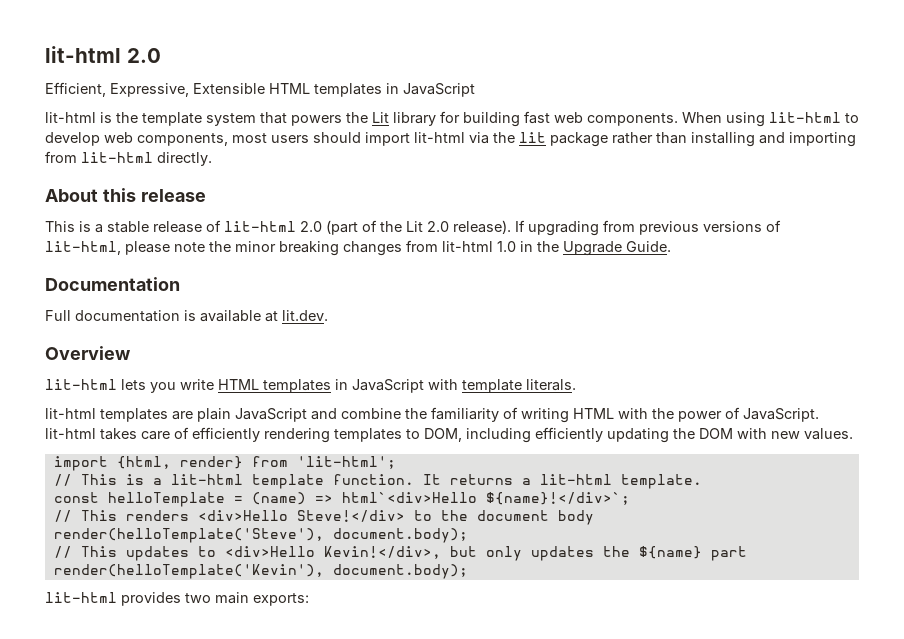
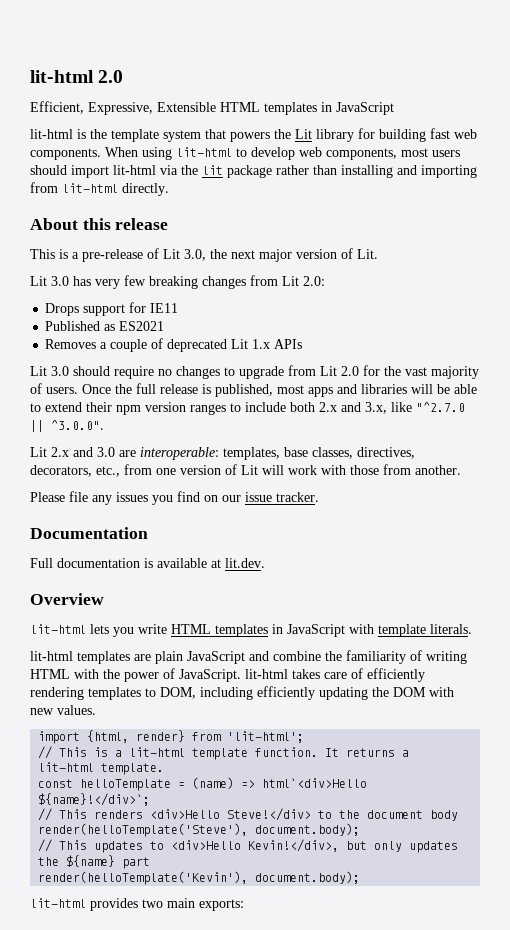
[107,220,781,236] [45,240,671,256] stable release of lit-html 2.0 (part of the Lit 2.0 release). If upgrading from previous versions of lit-html, please note the minor breaking changes from lit-html 1.0 in the Upgrade Guide. -> [82,248,378,262] [30,275,325,289] [45,302,179,316] [45,321,165,331] [45,338,303,352] [30,365,479,379] [30,383,477,397] [30,402,465,415] [30,420,104,432] [30,447,415,460] [30,464,461,477] [30,491,319,505] pre-release of Lit 3.0, the next major version of Lit. // Lit 3.0 has very few breaking changes from Lit 2.0: // Drops support for IE11 // Published as ES2021 // Removes a couple of deprecated Lit 1.x APIs // Lit 3.0 should require no changes to upgrade from Lit 2.0 for the vast majority of users. Once the full release is published, most apps and libraries will be able to extend their npm version ranges to include both 2.x and 3.x, like "^2.7.0 || ^3.0.0". // Lit 2.x and 3.0 are interoperable: templates, base classes, directives, decorators, etc., from one version of Lit will work with those from another. // Please file any issues you find on our issue tracker.

